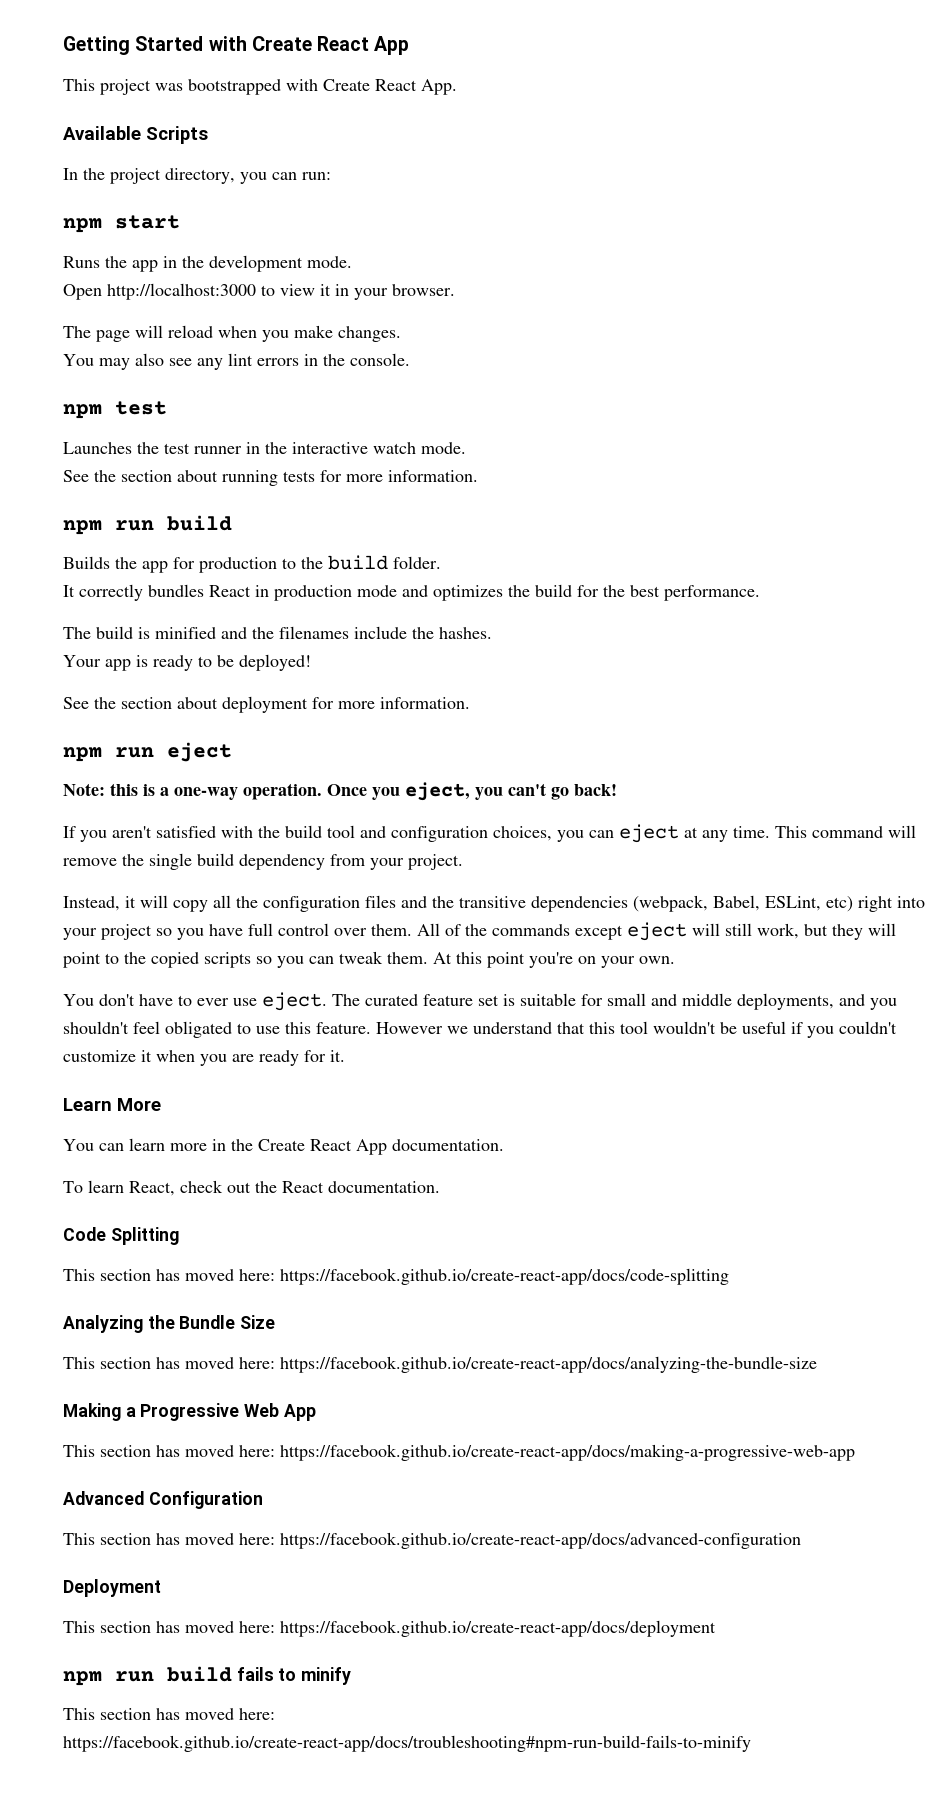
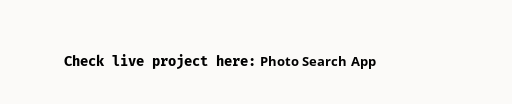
[63,36,410,55] [63,79,457,95] [63,126,208,144] [63,168,331,184] [63,215,180,233] [63,255,352,272] [63,283,455,300] [63,325,401,342] [63,353,410,370] [63,401,167,419] [63,442,466,454] [63,470,478,486] [63,515,232,535] [63,555,441,573] [63,584,760,601] [63,626,492,639] [63,654,311,671] [63,696,470,713] [63,742,232,762] [63,782,617,801] [63,824,916,843] [63,853,463,870] [63,895,925,912] [63,922,896,941] [63,951,675,968] [63,992,897,1011] [63,1021,897,1038] [63,1050,345,1066] [63,1098,161,1111] [63,1138,504,1155] [63,1180,440,1196] [63,1227,179,1245] [63,1268,729,1285] [63,1315,276,1333] [63,1356,817,1373] [63,1403,316,1421] [63,1444,855,1461] [63,1491,263,1509] [63,1532,801,1549] [63,1579,161,1597] [63,1620,716,1637] [63,1666,352,1686] [63,1708,275,1720] [63,1735,751,1752] Getting Started with Create React App // This project was bootstrapped with Create React App. // Available Scripts // In the project directory, you can run: // npm start // Runs the app in the development mode. // Open http://localhost:3000 to view it in your browser. // The page will reload when you make changes. // You may also see any lint errors in the console. // npm test // Launches the test runner in the interactive watch mode. // See the section about running tests for more information. // npm run build // Builds the app for production to the build folder. // It correctly bundles React in production mode and optimizes the build for the best performance. // The build is minified and the filenames include the hashes. // Your app is ready to be deployed! // See the section about deployment for more information. // npm run eject // Note: this is a one-way operation. Once you eject, you can't go back! // If you aren't satisfied with the build tool and configuration choices, you can eject at any time. This command will remove the single build dependency from your project. // Instead, it will copy all the configuration files and the transitive dependencies (webpack, Babel, ESLint, etc) right into your project so you have full control over them. All of the commands except eject will still work, but they will point to the copied scripts so you can tweak them. At this point you're on your own. // You don't have to ever use eject. The curated feature set is suitable for small and middle deployments, and you shouldn't feel obligated to use this feature. However we understand that this tool wouldn't be useful if you couldn't customize it when you are ready for it. // Learn More // You can learn more in the Create React App documentation. // To learn React, check out the React documentation. // Code Splitting // This section has moved here: https://facebook.github.io/create-react-app/docs/code-splitting // Analyzing the Bundle Size // This section has moved here: https://facebook.github.io/create-react-app/docs/analyzing-the-bundle-size // Making a Progressive Web App // This section has moved here: https://facebook.github.io/create-react-app/docs/making-a-progressive-web-app // Advanced Configuration // This section has moved here: https://facebook.github.io/create-react-app/docs/advanced-configuration // Deployment // This section has moved here: https://facebook.github.io/create-react-app/docs/deployment // npm run build fails to minify // This section has moved here: https://facebook.github.io/create-react-app/docs/troubleshooting#npm-run-build-fails-to-minify -> [64,54,376,70] Check live project here: Photo Search App

